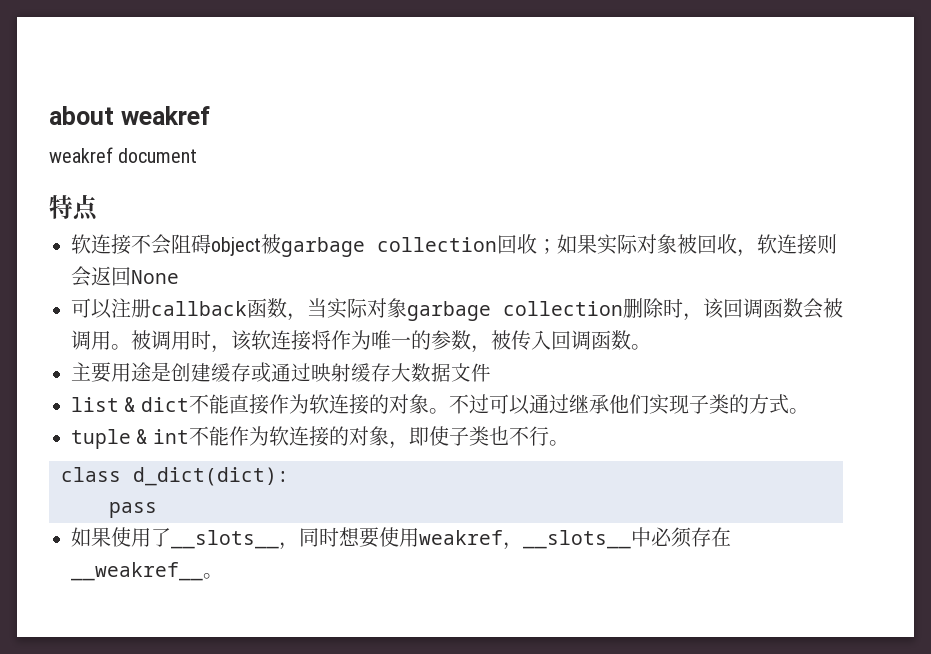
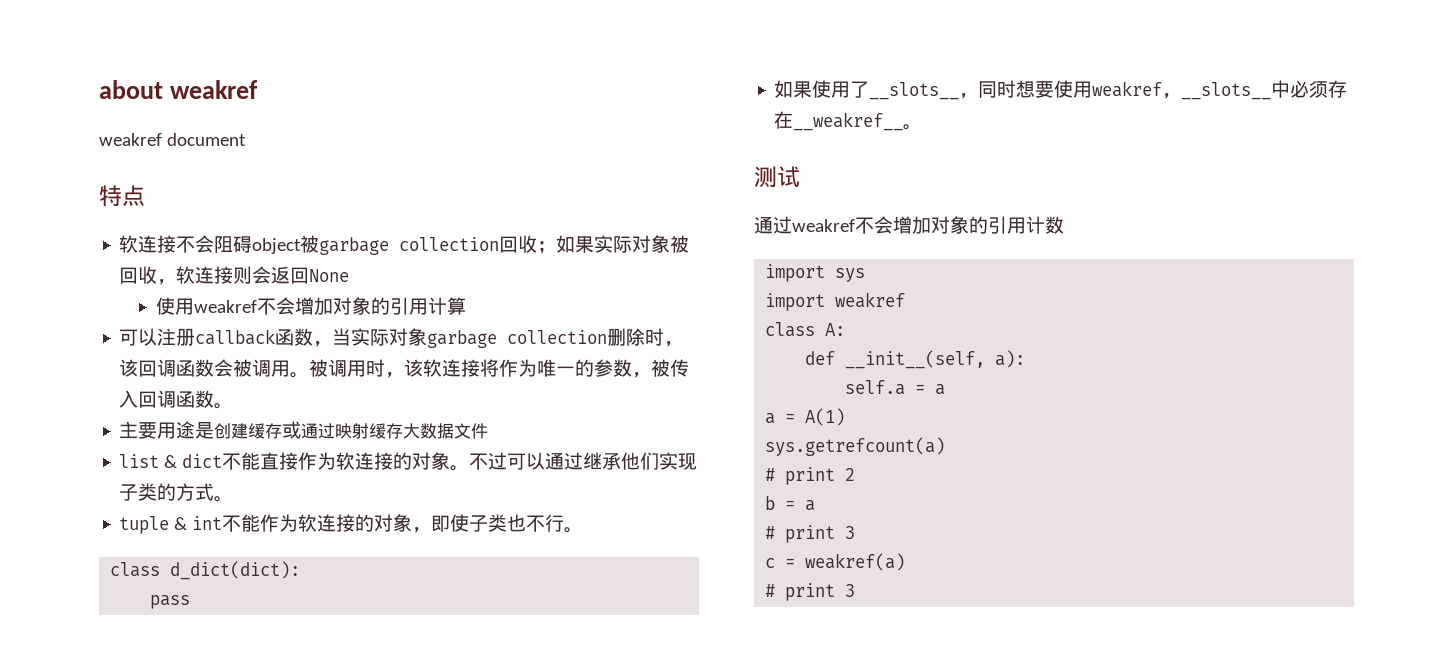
(179, 277) none -> [155,297,466,315] // 使用weakref不会增加对象的引用计算
(223, 576) none -> [754,166,800,188] [754,216,1064,234] [765,264,866,282] [765,292,906,311] [765,322,846,337] [805,350,1026,369] [845,380,946,395] [765,408,846,426] [765,437,946,456] [765,467,856,485] [765,496,816,511] [765,525,856,543] [765,553,906,571] [765,583,856,601] // 测试 // 通过weakref不会增加对象的引用计数 // import sys // import weakref // class A: // def __init__(self, a): // self.a = a // a = A(1) // sys.getrefcount(a) // # print 2 // b = a // # print 3 // c = weakref(a) // # print 3

